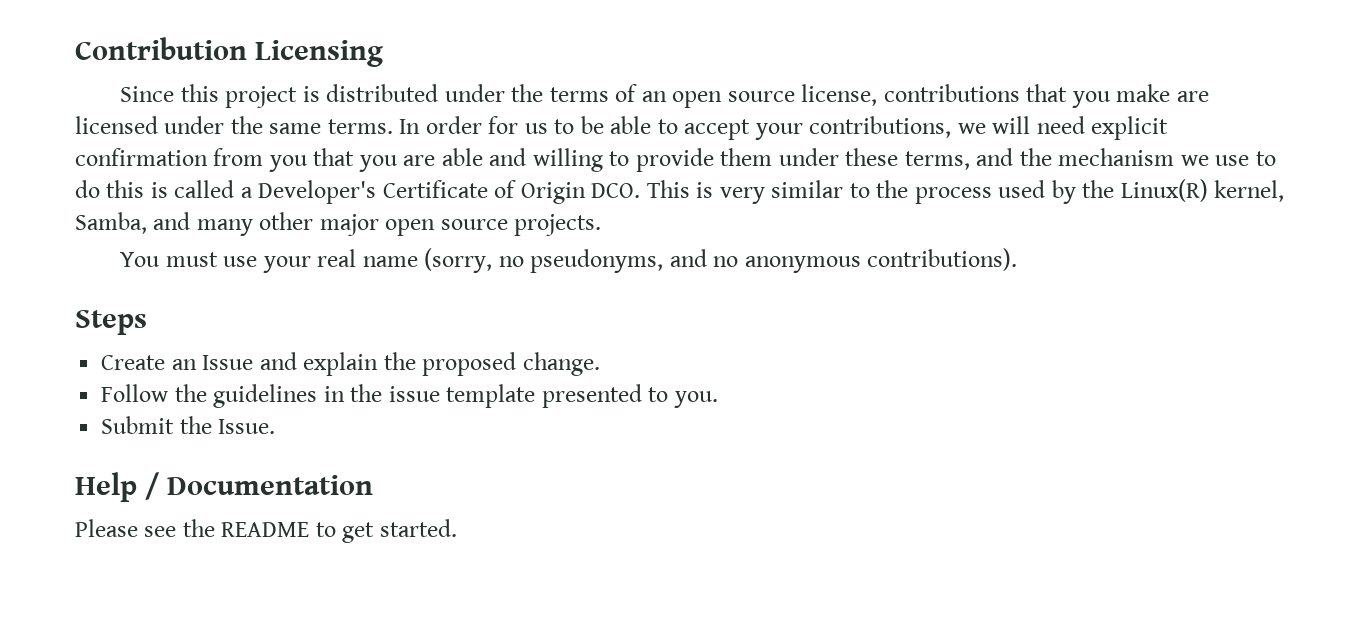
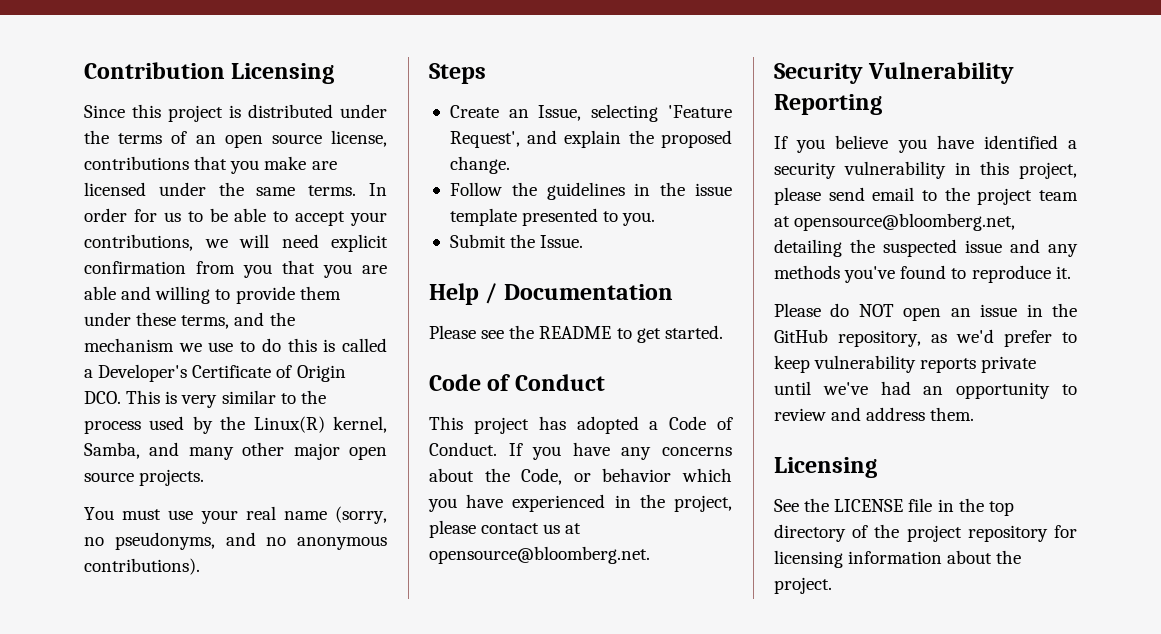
[202,355,254,370] Issue -> [538,104,732,122] [449,131,520,148] Issue, selecting 'Feature Request',
(457, 528) none -> [429,374,605,391] [429,416,733,434] [429,442,732,460] [429,468,732,485] [428,494,732,512] [429,520,582,538] [429,546,650,564] [774,62,1015,84] [774,94,882,115] [774,135,1077,153] [774,161,1077,179] [774,187,1078,205] [774,213,1016,231] [774,239,1078,257] [774,265,1071,283] [774,303,1077,321] [774,329,1077,347] [774,355,1037,373] [774,381,1077,399] [774,407,975,421] [774,457,877,478] [774,498,1014,516] [774,524,1077,542] [774,550,1022,568] [774,577,832,594] // Code of Conduct // This project has adopted a Code of Conduct. If you have any concerns about the Code, or behavior which you have experienced in the project, please contact us at opensource@bloomberg.net. // Security Vulnerability Reporting // If you believe you have identified a security vulnerability in this project, please send email to the project team at opensource@bloomberg.net, detailing the suspected issue and any methods you've found to reproduce it. // Please do NOT open an issue in the GitHub repository, as we'd prefer to keep vulnerability reports private until we've had an opportunity to review and address them. // Licensing // See the LICENSE file in the top directory of the project repository for licensing information about the project.

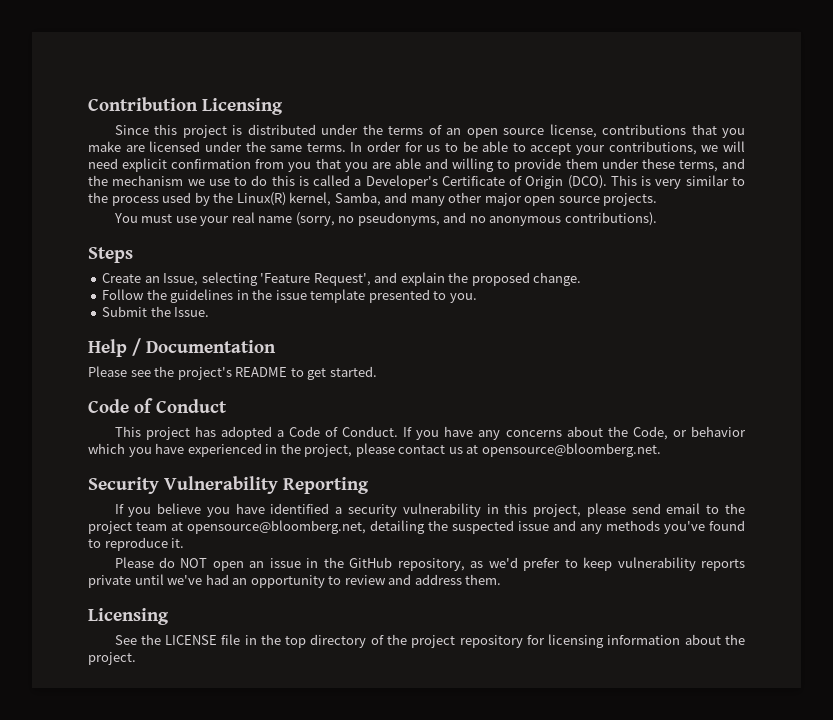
[84,391,121,404] DCO. -> [567,175,607,189] (DCO).
(535, 332) none -> [177,367,232,380] project's

